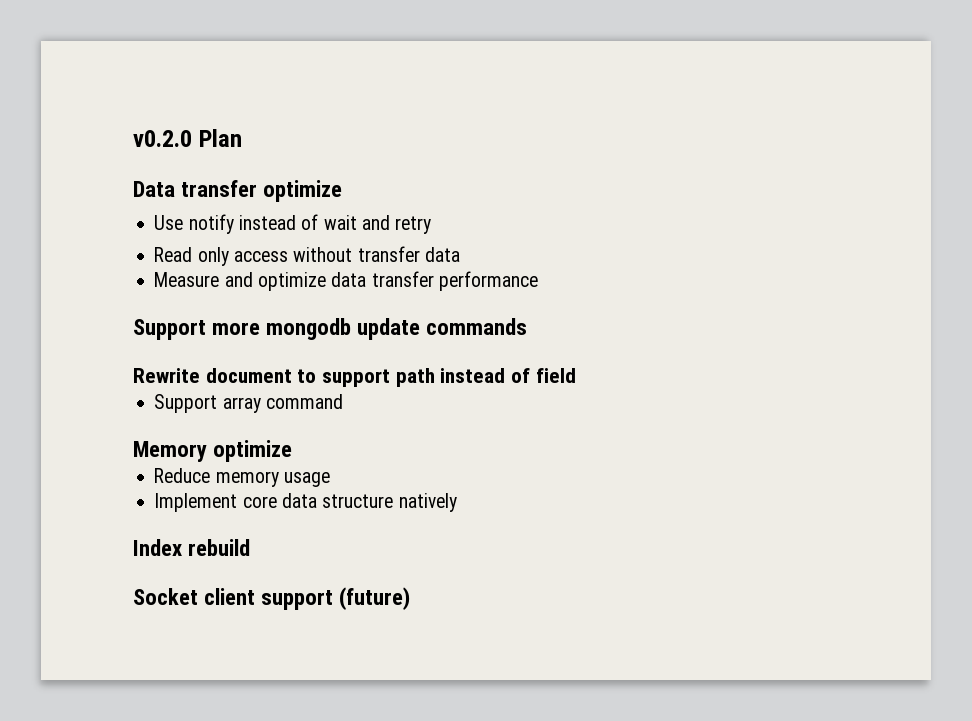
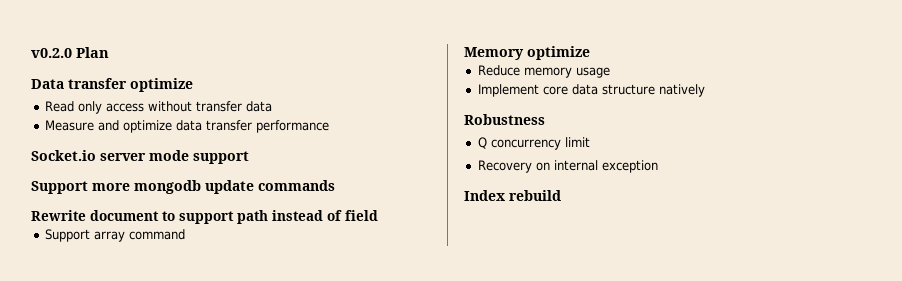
[154,214,432,234] // Use notify instead of wait and retry -> (193, 85) none
(538, 281) none -> [31,150,249,164] // Socket.io server mode support
[133,539,251,556] [133,587,411,610] Index rebuild // Socket client support (future) -> [464,114,545,125] [477,137,590,150] [477,160,658,173] [464,190,561,201] Robustness // Q concurrency limit // Recovery on internal exception // Index rebuild

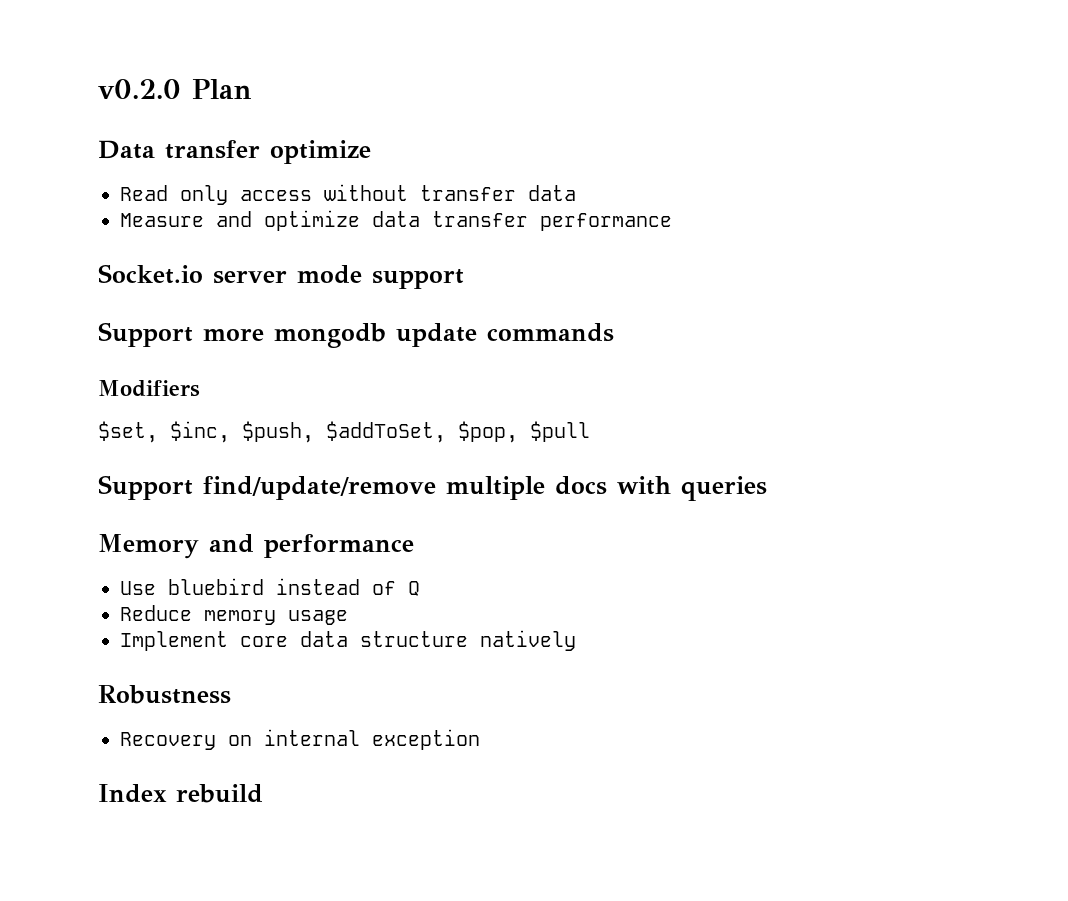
[31,210,378,224] [44,229,185,242] [464,46,590,60] Rewrite document to support path instead of field // Support array command // Memory optimize -> [98,380,200,397] [98,421,590,443] [98,475,767,501] [98,534,414,559] [120,578,420,596] Modifiers // $set, $inc, $push, $addToSet, $pop, $pull // Support find/update/remove multiple docs with queries // Memory and performance // Use bluebird instead of Q
[477,137,590,150] // Q concurrency limit -> (231, 694) none

